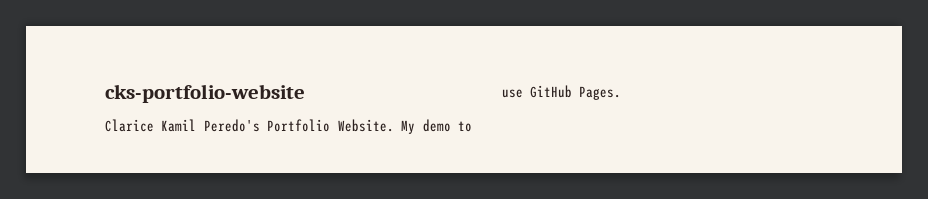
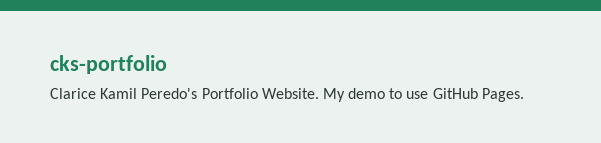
[105,84,305,103] cks-portfolio-website -> [50,55,167,74] cks-portfolio

